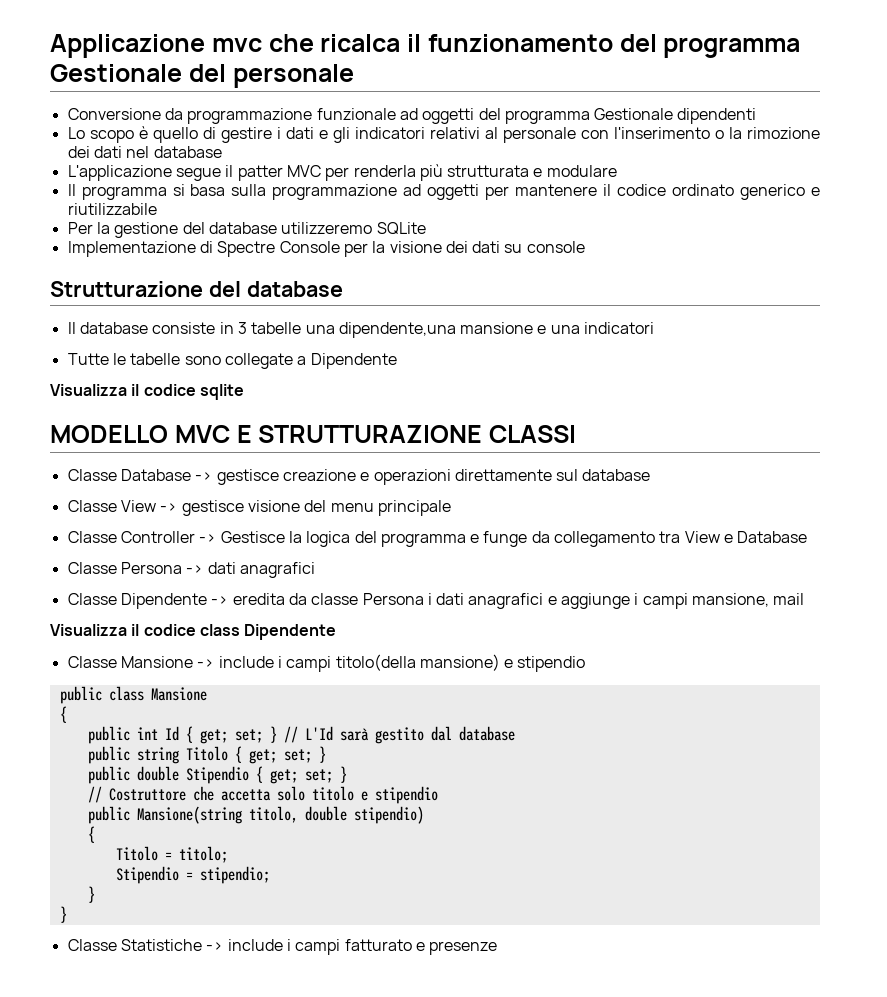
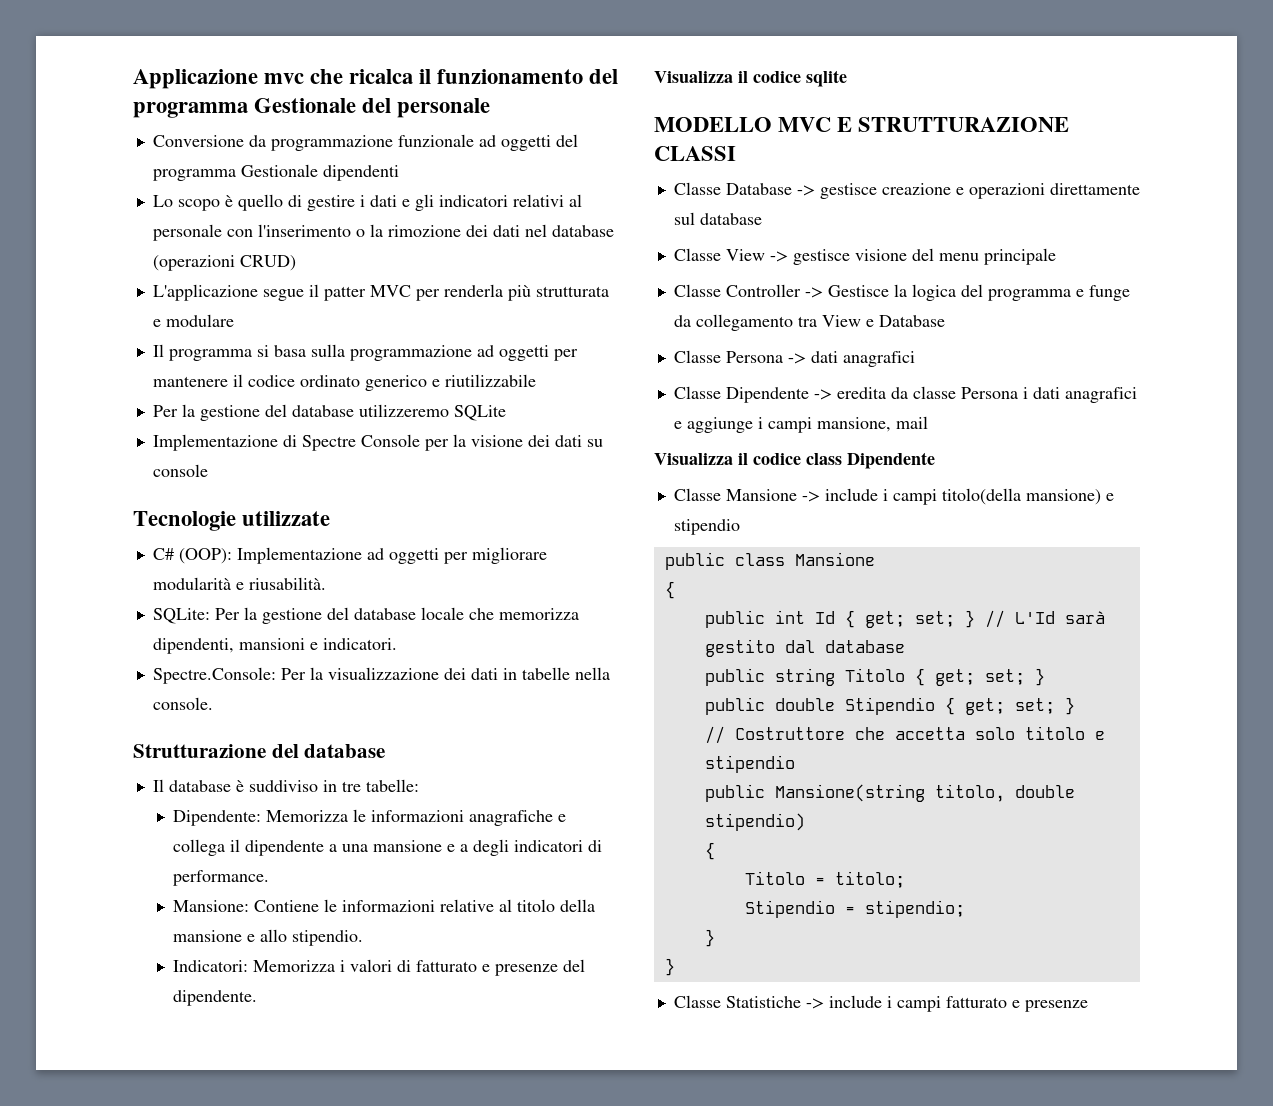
(222, 152) none -> [152,255,296,271] (operazioni CRUD)
(585, 247) none -> [133,511,331,531] [152,547,547,564] [152,577,326,590] [152,607,579,624] [152,638,397,654] [152,667,610,684] [152,697,213,710] // Tecnologie utilizzate // C# (OOP): Implementazione ad oggetti per migliorare modularità e riusabilità. // SQLite: Per la gestione del database locale che memorizza dipendenti, mansioni e indicatori. // Spectre.Console: Per la visualizzazione dei dati in tabelle nella console.
[152,322,655,338] [67,353,397,369] consiste in 3 tabelle una dipendente,una mansione e una indicatori // Tutte le tabelle sono collegate a Dipendente -> [235,779,419,792] [173,809,567,826] [173,839,603,856] [173,870,270,886] [173,899,596,912] [173,929,364,946] [173,959,586,976] [173,990,258,1006] è suddiviso in tre tabelle: // Dipendente: Memorizza le informazioni anagrafiche e collega il dipendente a una mansione e a degli indicatori di performance. // Mansione: Contiene le informazioni relative al titolo della mansione e allo stipendio. // Indicatori: Memorizza i valori di fatturato e presenze del dipendente.

